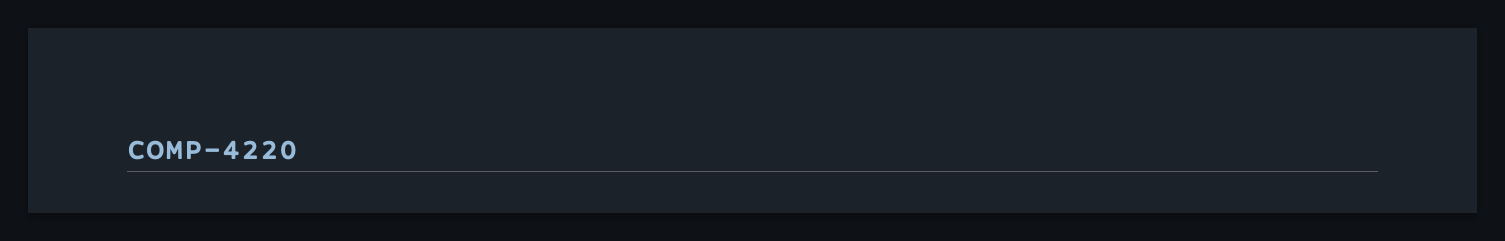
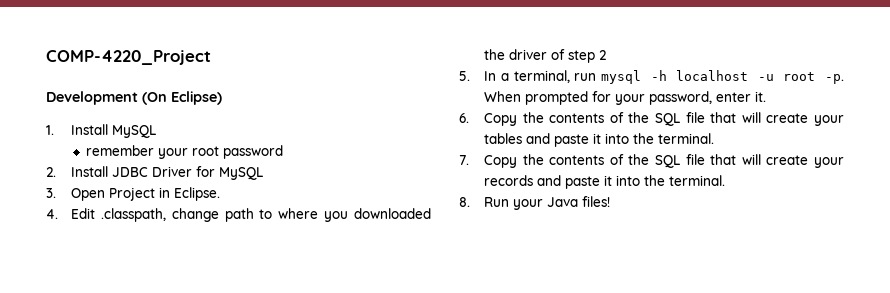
[127,140,298,160] COMP-4220 -> [46,50,211,65] [46,91,222,105] [46,124,156,138] [85,145,283,159] [46,166,263,180] [46,187,220,201] [46,208,431,222] [483,49,606,63] [459,70,844,84] [483,91,766,105] [459,112,844,126] [483,133,714,147] [459,154,844,168] [483,175,725,189] [459,196,610,210] COMP-4220_Project // Development (On Eclipse) // 1. Install MySQL // remember your root password // 2. Install JDBC Driver for MySQL // 3. Open Project in Eclipse. // 4. Edit .classpath, change path to where you downloaded the driver of step 2 // 5. In a terminal, run mysql -h localhost -u root -p. When prompted for your password, enter it. // 6. Copy the contents of the SQL file that will create your tables and paste it into the terminal. // 7. Copy the contents of the SQL file that will create your records and paste it into the terminal. // 8. Run your Java files!

